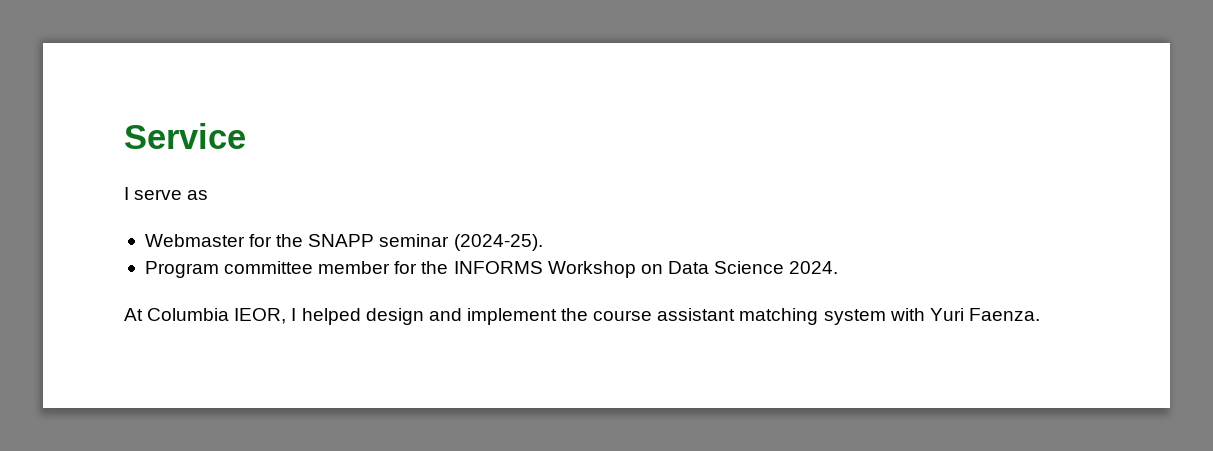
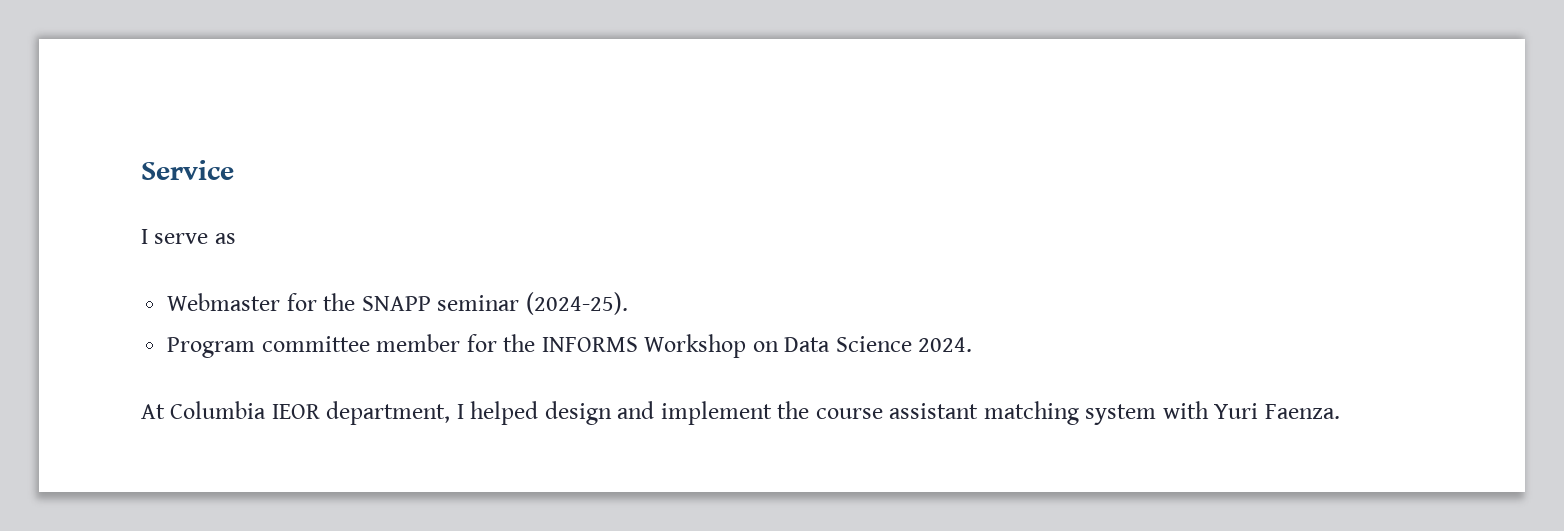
[234,308,287,324] IEOR, -> [271,401,451,425] IEOR department,

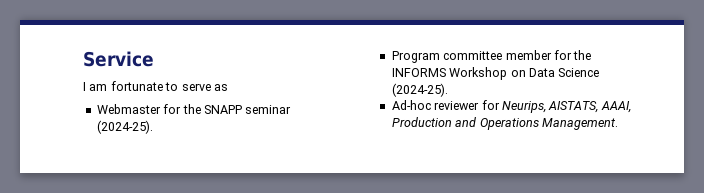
(148, 236) none -> [89,81,179,91] am fortunate to
[918,337,973,352] [141,401,1340,425] 2024. // At Columbia IEOR department, I helped design and implement the course assistant matching system with Yuri Faenza. -> [391,83,448,97] [391,100,631,113] [391,117,618,130] (2024-25). // Ad-hoc reviewer for Neurips, AISTATS, AAAI, Production and Operations Management.

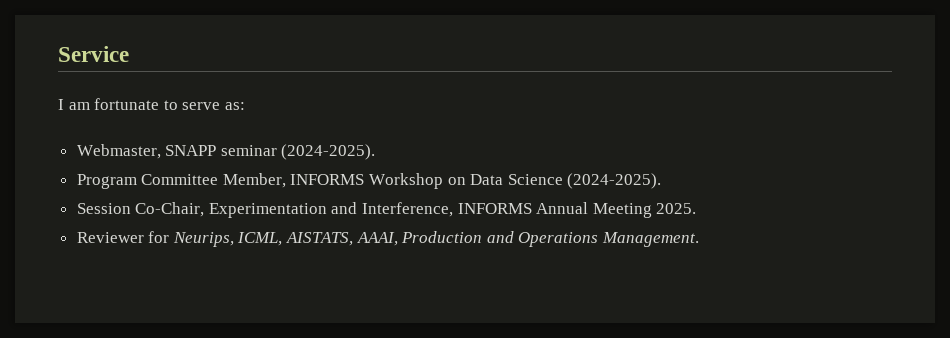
[213,84,228,91] [96,104,201,114] as // Webmaster for the -> [224,102,245,110] [76,144,161,159] as: // Webmaster,
[96,120,153,134] (2024-25). -> [281,144,376,160] (2024-2025).
[443,50,592,60] committee member for the -> [141,173,286,188] Committee Member,
[391,83,448,97] [391,100,480,110] (2024-25). // Ad-hoc reviewer -> [567,173,662,189] [76,202,697,218] [76,232,144,243] (2024-2025). // Session Co-Chair, Experimentation and Interference, INFORMS Annual Meeting 2025. // Reviewer
(546, 107) none -> [237,232,283,246] ICML,

